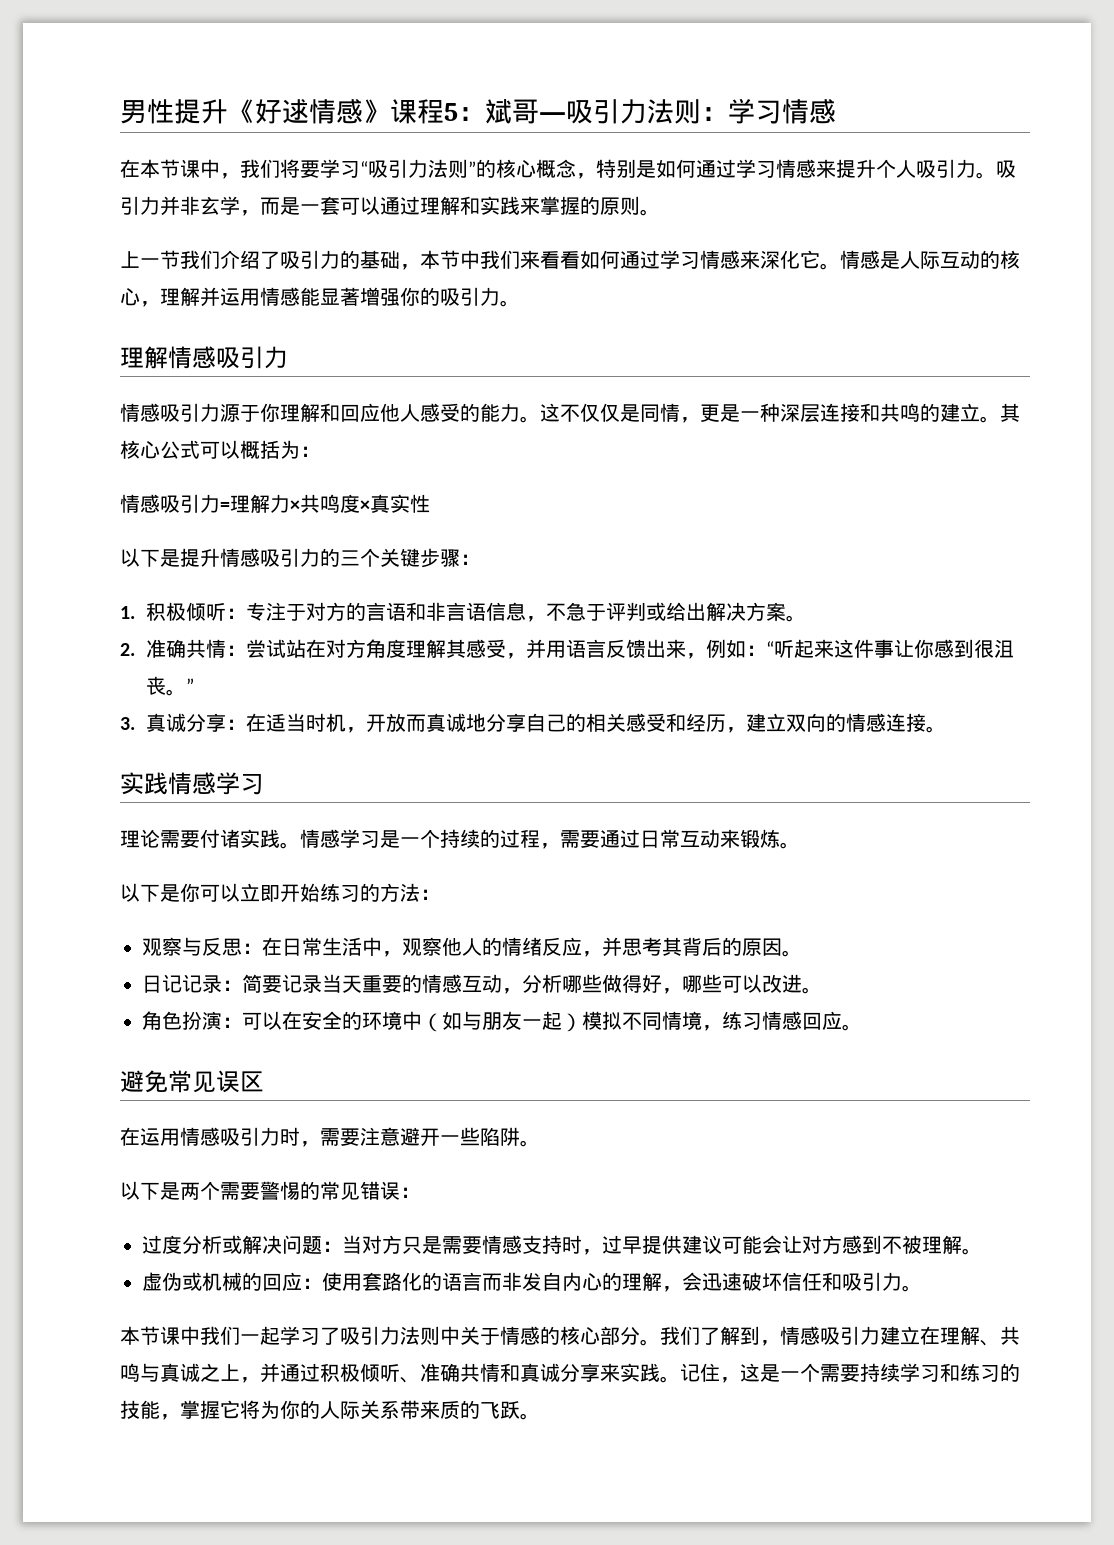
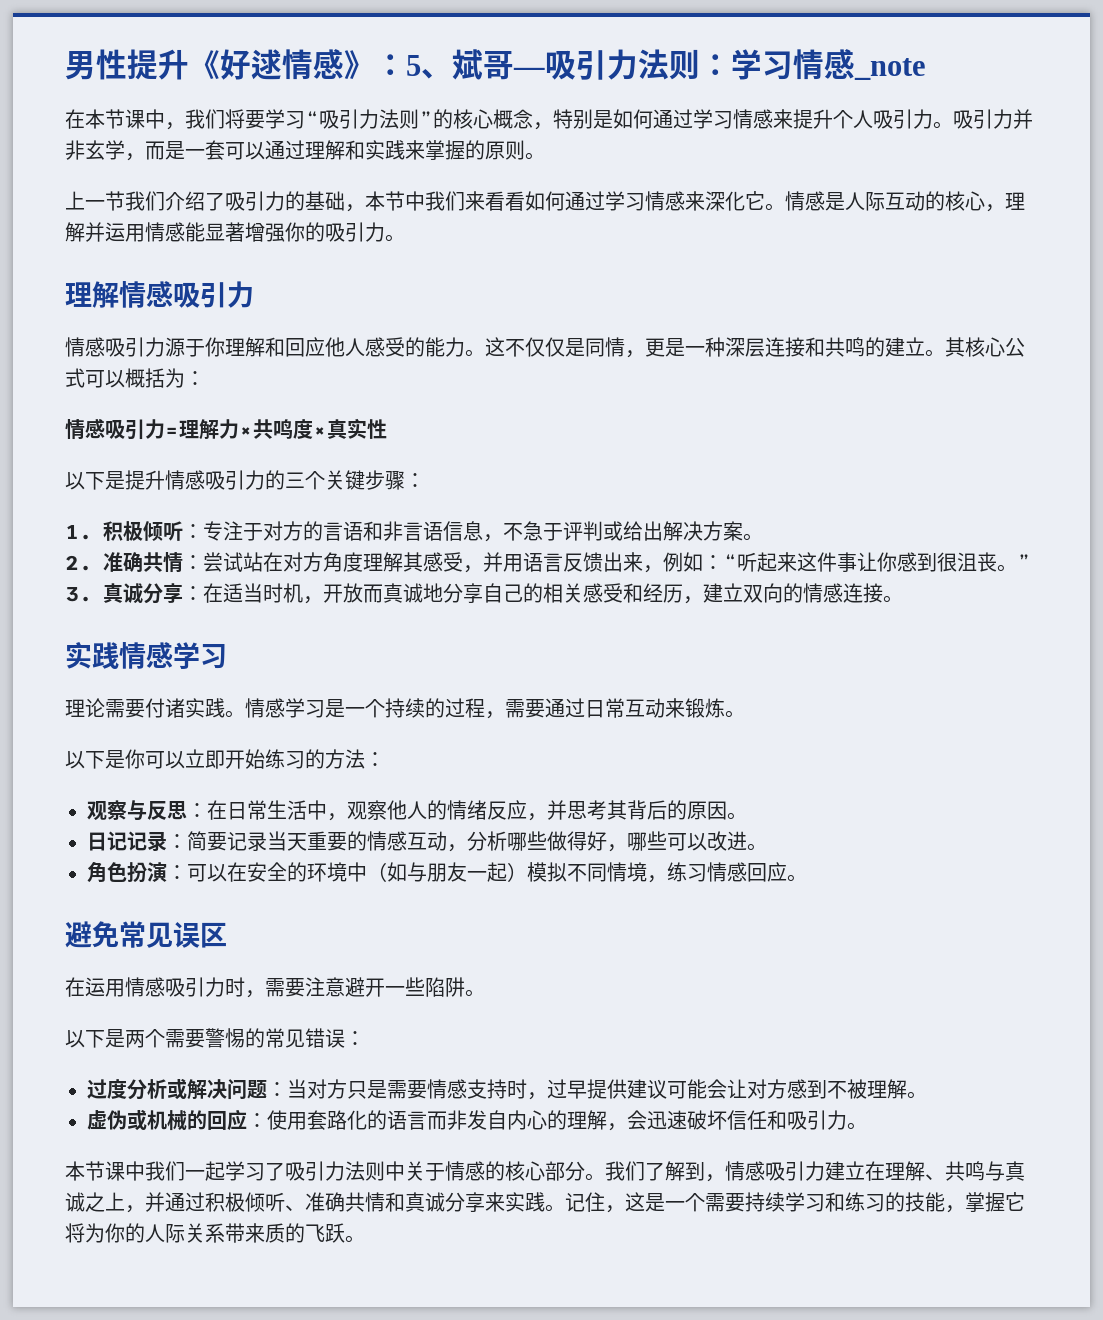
[390,99,485,124] 课程5： -> [375,54,452,79] ：5、
(836, 111) none -> [854,58,926,80] _note

